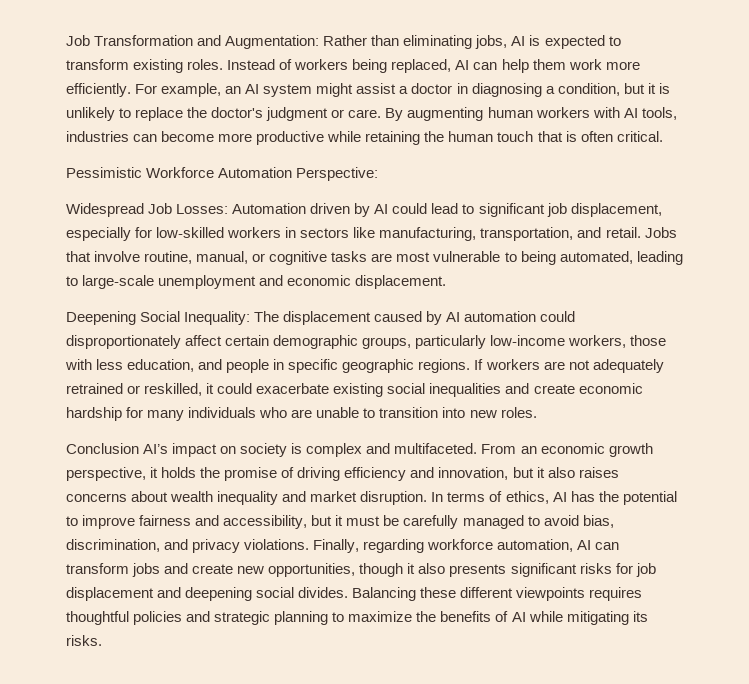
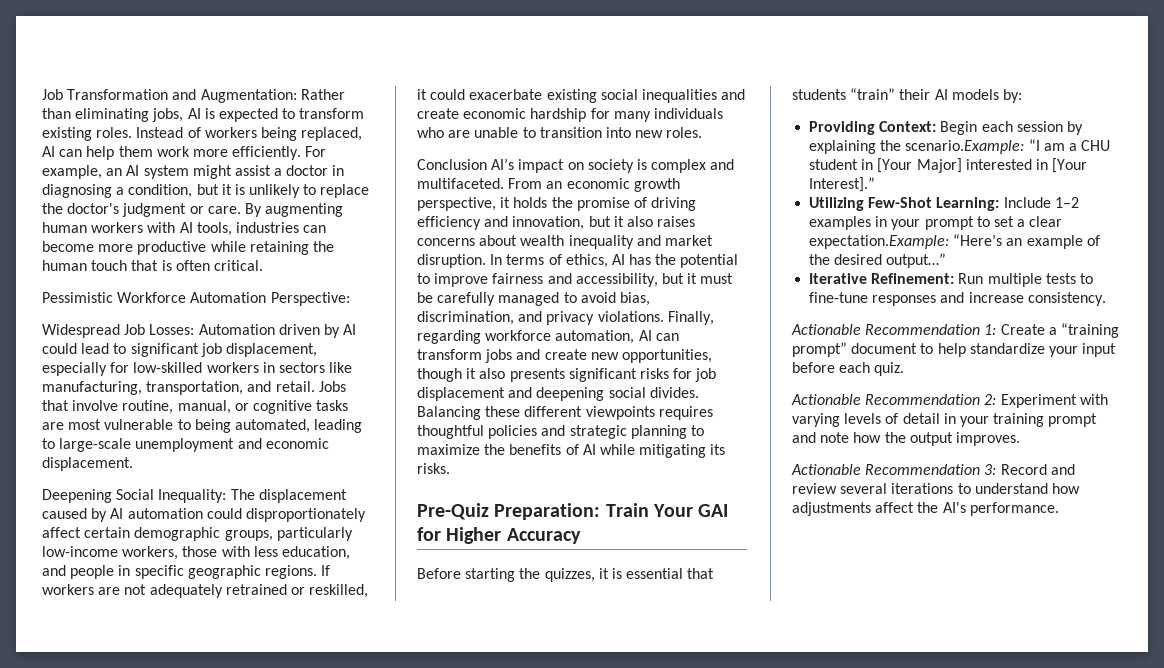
(102, 640) none -> [417,503,729,520] [417,527,581,544] [417,568,715,582] [792,88,1022,103] [809,121,1083,135] [809,139,1111,154] [809,158,1088,173] [809,177,876,192] [809,197,1079,211] [809,216,1063,230] [809,234,1100,249] [809,253,947,268] [809,273,1093,287] [809,292,1106,306] [791,323,1119,338] [792,342,1117,357] [792,362,905,376] [791,394,1108,408] [792,413,1098,427] [792,432,1020,446] [791,464,1075,475] [792,483,1080,494] [792,502,1059,516] // Pre-Quiz Preparation: Train Your GAI for Higher Accuracy // Before starting the quizzes, it is essential that students “train” their AI models by: // Providing Context: Begin each session by explaining the scenario.Example: “I am a CHU student in [Your Major] interested in [Your Interest].” // Utilizing Few-Shot Learning: Include 1–2 examples in your prompt to set a clear expectation.Example: “Here’s an example of the desired output…” // Iterative Refinement: Run multiple tests to fine-tune responses and increase consistency. // Actionable Recommendation 1: Create a “training prompt” document to help standardize your input before each quiz. // Actionable Recommendation 2: Experiment with varying levels of detail in your training prompt and note how the output improves. // Actionable Recommendation 3: Record and review several iterations to understand how adjustments affect the AI's performance.

